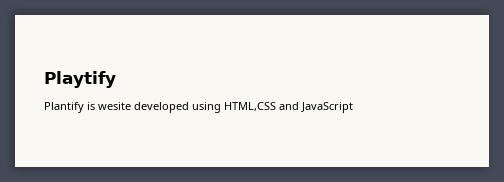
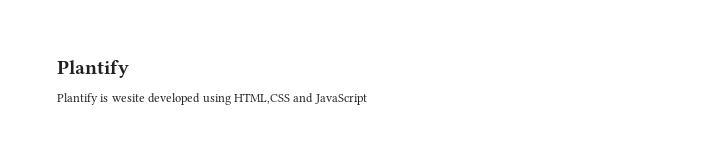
[44,71,116,88] Playtify -> [57,60,129,78] Plantify

